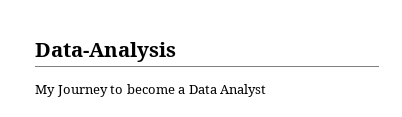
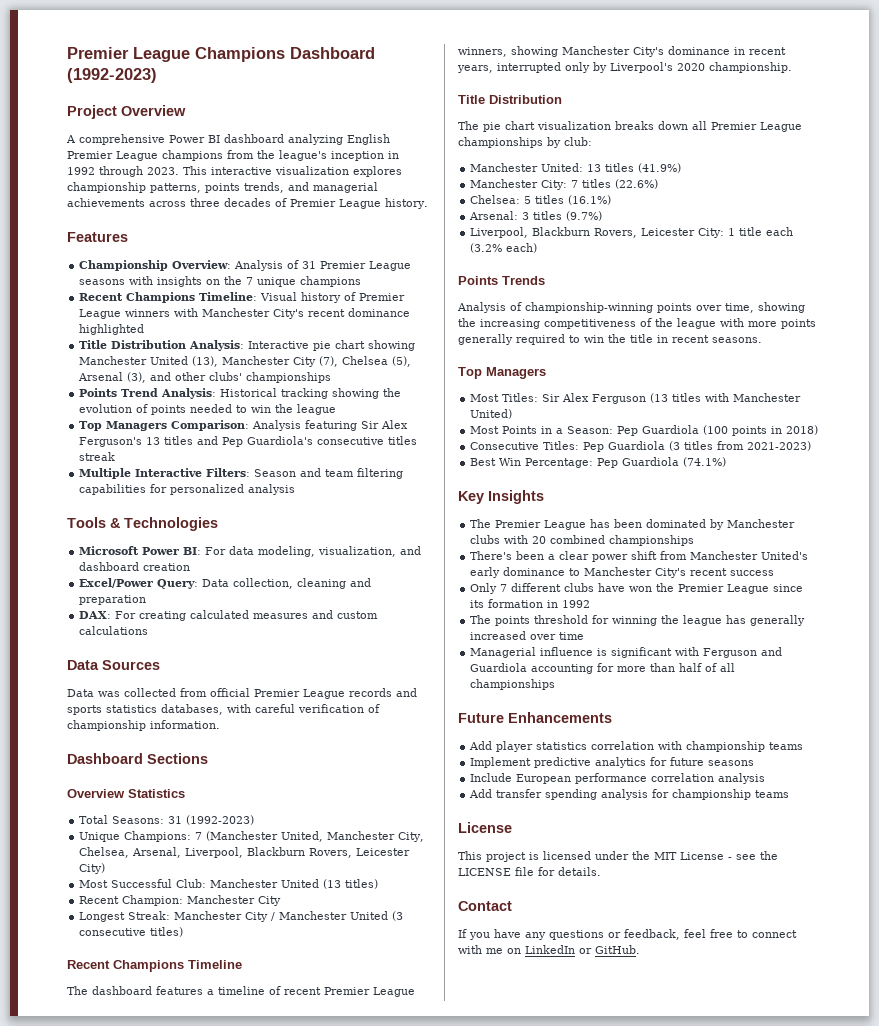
[35,42,176,62] [35,84,267,97] Data-Analysis // My Journey to become a Data Analyst -> [67,47,375,62] [67,68,157,83] [67,105,186,119] [66,134,390,145] [67,150,399,161] [67,166,402,177] [67,182,378,193] [67,198,428,209] [67,232,128,242] [79,260,412,271] [79,276,362,287] [79,292,406,303] [79,308,411,319] [79,324,145,335] [79,340,416,351] [79,356,412,367] [78,372,332,383] [79,388,402,399] [79,404,337,415] [79,420,409,431] [79,436,418,447] [79,452,116,461] [79,468,404,479] [79,484,296,495] [67,517,218,531] [79,546,422,557] [79,562,191,571] [79,578,372,589] [79,595,147,605] [79,610,379,621] [79,626,149,635] [67,660,160,670] [67,688,417,699] [67,704,380,715] [67,720,220,731] [67,753,208,764] [67,789,185,798] [79,815,255,825] [79,831,425,842] [79,847,411,858] [79,863,106,874] [79,879,379,889] [79,895,282,906] [79,911,404,922] [79,927,184,937] [67,960,242,972] [67,986,415,997] [458,46,786,57] [457,62,792,73] [458,95,562,104] [458,121,802,132] [458,137,592,148] [470,163,682,173] [470,179,659,190] [470,195,612,205] [469,211,603,221] [470,227,794,238] [470,243,538,253] [458,276,545,285] [457,302,805,313] [458,318,816,329] [458,334,762,345] [458,367,546,379] [470,393,802,404] [470,409,513,419] [470,425,819,436] [470,441,812,452] [470,457,727,468] [458,490,544,504] [470,519,796,530] [470,535,695,546] [470,551,809,562] [470,567,775,578] [470,583,804,594] [470,599,591,608] [470,615,806,626] [470,631,585,640] [470,647,783,658] [470,663,736,674] [470,679,556,690] [458,712,612,723] [469,741,804,752] [470,757,755,768] [470,773,766,784] [469,789,790,800] [458,822,512,833] [458,851,778,862] [458,867,601,876] [458,901,512,911] [458,929,797,940] [458,945,640,954] Premier League Champions Dashboard (1992-2023) // Project Overview // A comprehensive Power BI dashboard analyzing English Premier League champions from the league's inception in 1992 through 2023. This interactive visualization explores championship patterns, points trends, and managerial achievements across three decades of Premier League history. // Features // Championship Overview: Analysis of 31 Premier League seasons with insights on the 7 unique champions // Recent Champions Timeline: Visual history of Premier League winners with Manchester City's recent dominance highlighted // Title Distribution Analysis: Interactive pie chart showing Manchester United (13), Manchester City (7), Chelsea (5), Arsenal (3), and other clubs' championships // Points Trend Analysis: Historical tracking showing the evolution of points needed to win the league // Top Managers Comparison: Analysis featuring Sir Alex Ferguson's 13 titles and Pep Guardiola's consecutive titles streak // Multiple Interactive Filters: Season and team filtering capabilities for personalized analysis // Tools & Technologies // Microsoft Power BI: For data modeling, visualization, and dashboard creation // Excel/Power Query: Data collection, cleaning and preparation // DAX: For creating calculated measures and custom calculations // Data Sources // Data was collected from official Premier League records and sports statistics databases, with careful verification of championship information. // Dashboard Sections // Overview Statistics // Total Seasons: 31 (1992-2023) // Unique Champions: 7 (Manchester United, Manchester City, Chelsea, Arsenal, Liverpool, Blackburn Rovers, Leicester City) // Most Successful Club: Manchester United (13 titles) // Recent Champion: Manchester City // Longest Streak: Manchester City / Manchester United (3 consecutive titles) // Recent Champions Timeline // The dashboard features a timeline of recent Premier League winners, showing Manchester City's dominance in recent years, interrupted only by Liverpool's 2020 championship. // Title Distribution // The pie chart visualization breaks down all Premier League championships by club: // Manchester United: 13 titles (41.9%) // Manchester City: 7 titles (22.6%) // Chelsea: 5 titles (16.1%) // Arsenal: 3 titles (9.7%) // Liverpool, Blackburn Rovers, Leicester City: 1 title each (3.2% each) // Points Trends // Analysis of championship-winning points over time, showing the increasing competitiveness of the league with more points generally required to win the title in recent seasons. // Top Managers // Most Titles: Sir Alex Ferguson (13 titles with Manchester United) // Most Points in a Season: Pep Guardiola (100 points in 2018) // Consecutive Titles: Pep Guardiola (3 titles from 2021-2023) // Best Win Percentage: Pep Guardiola (74.1%) // Key Insights // The Premier League has been dominated by Manchester clubs with 20 combined championships // There's been a clear power shift from Manchester United's early dominance to Manchester City's recent success // Only 7 different clubs have won the Premier League since its formation in 1992 // The points threshold for winning the league has generally increased over time // Managerial influence is significant with Ferguson and Guardiola accounting for more than half of all championships // Future Enhancements // Add player statistics correlation with championship teams // Implement predictive analytics for future seasons // Include European performance correlation analysis // Add transfer spending analysis for championship teams // License // This project is licensed under the MIT License - see the LICENSE file for details. // Contact // If you have any questions or feedback, feel free to connect with me on LinkedIn or GitHub.

